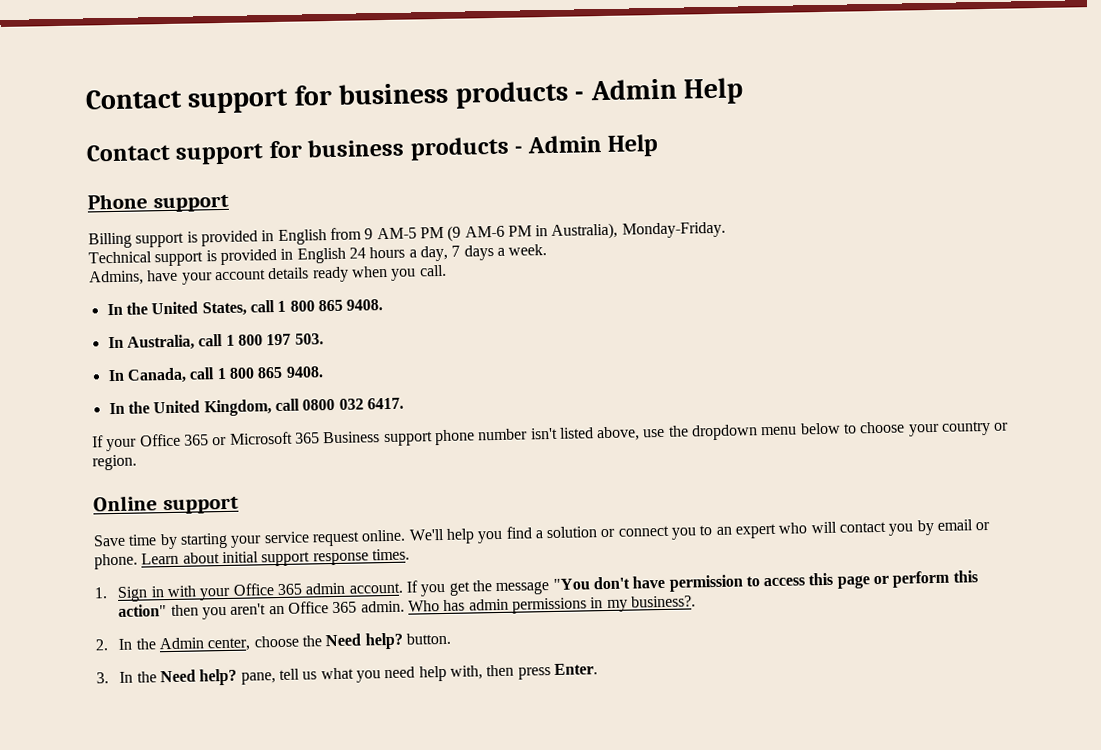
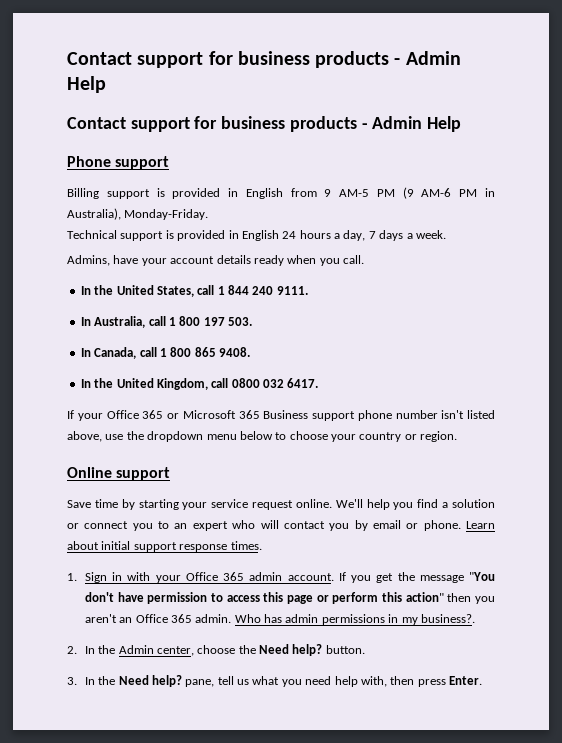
[289,299,384,312] 800 865 9408. -> [228,285,308,295] 844 240 9111.

